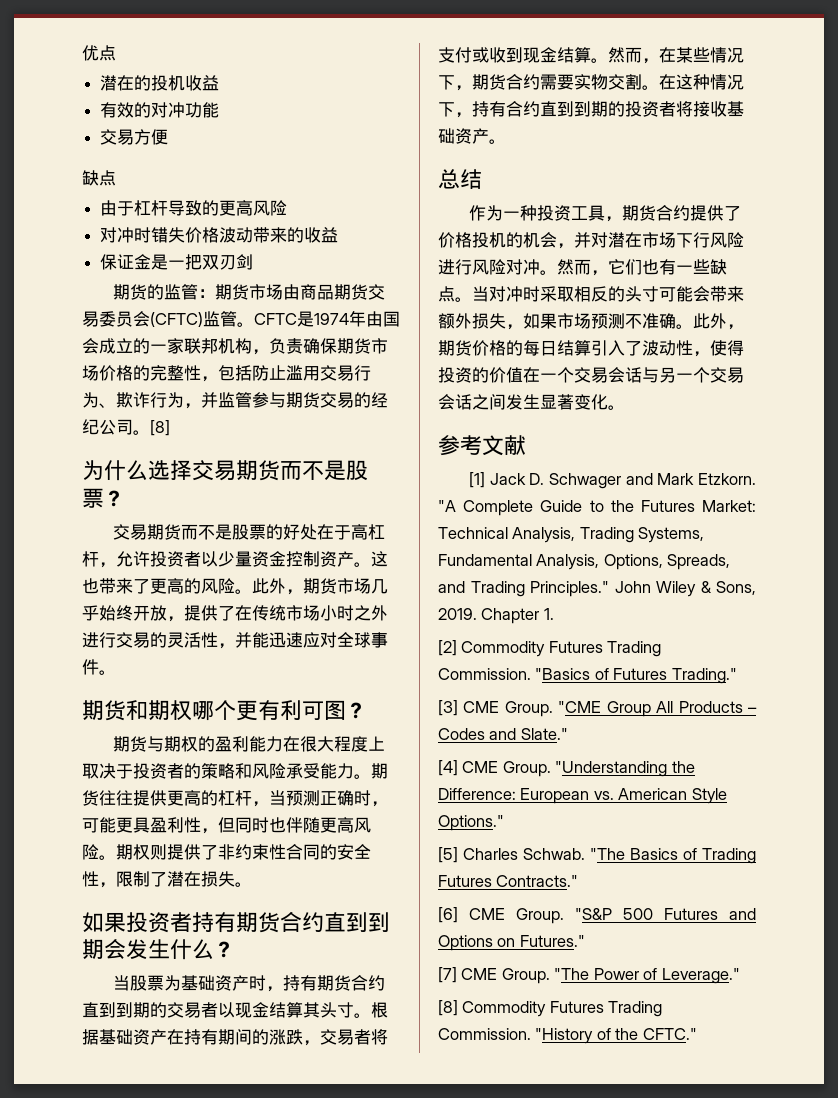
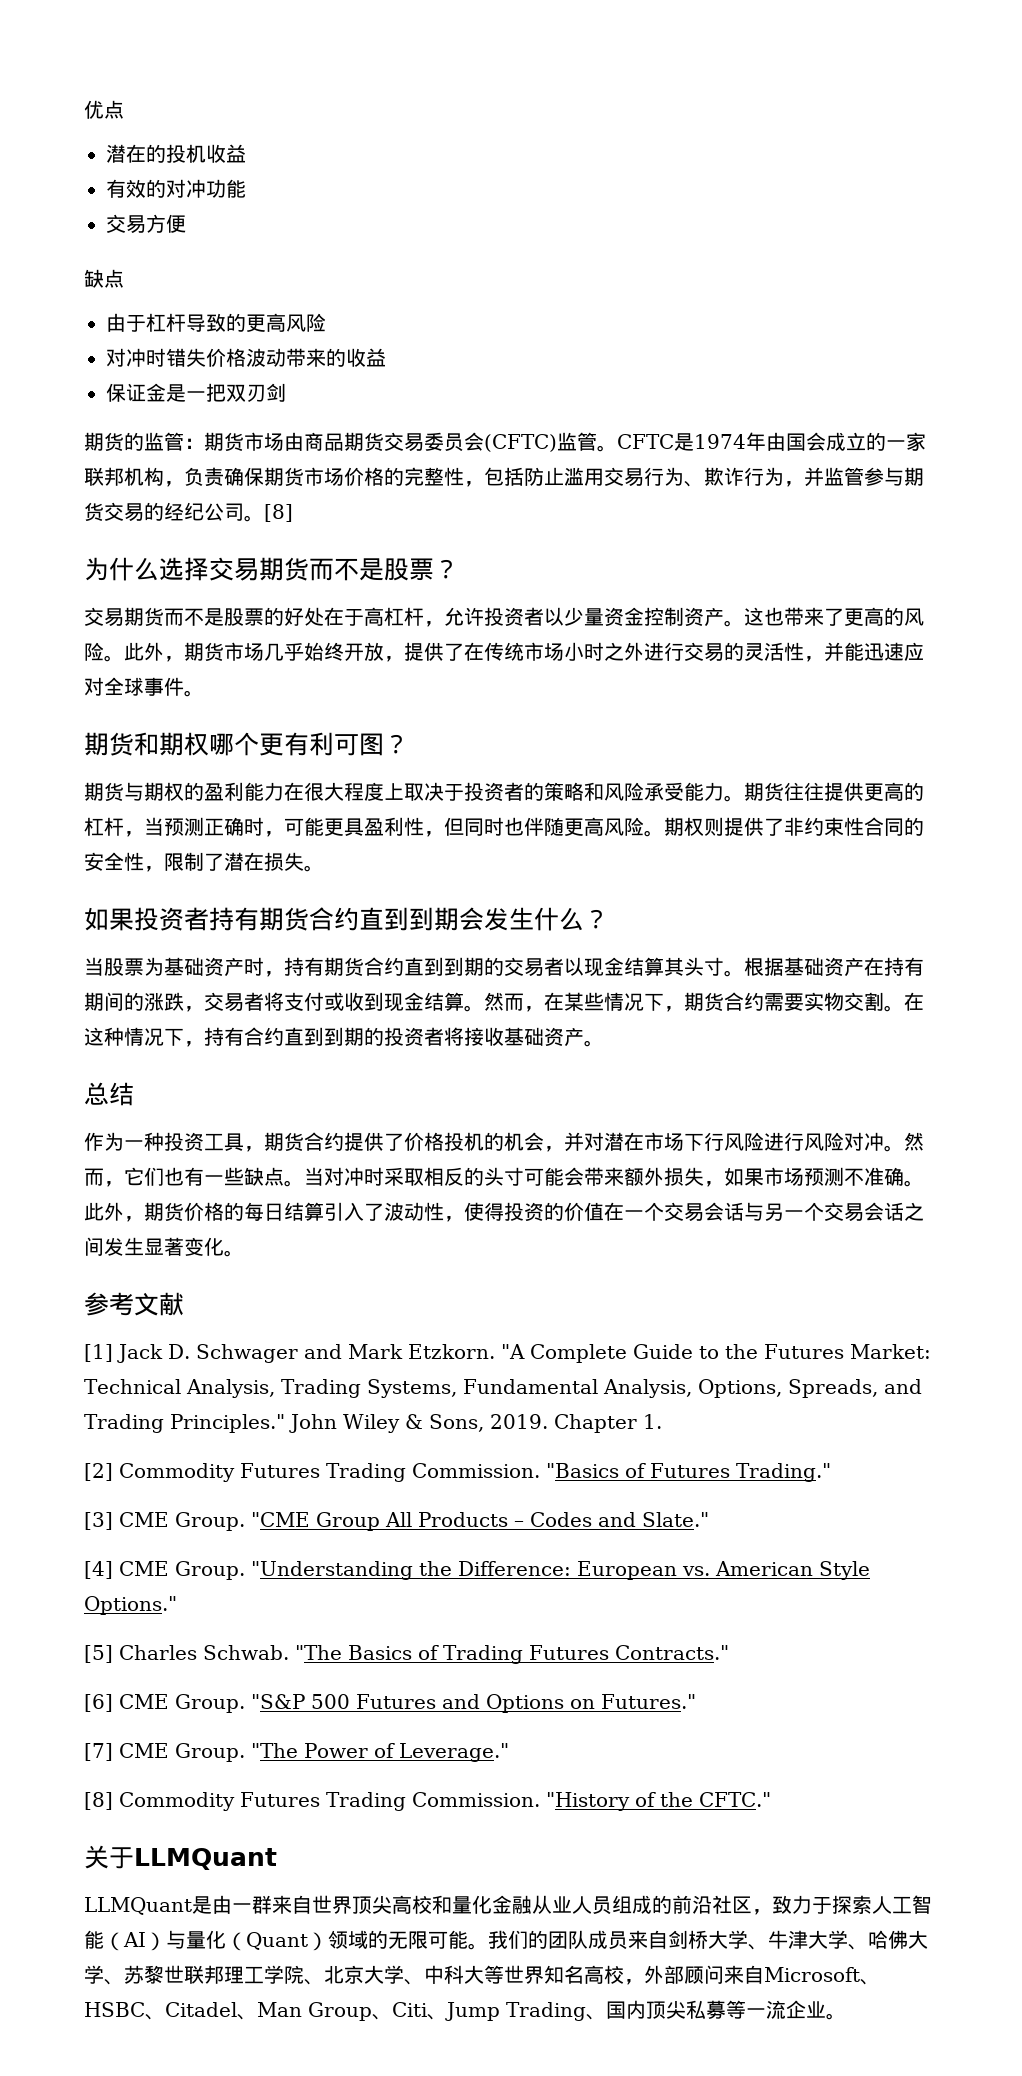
(697, 1034) none -> [84,1845,277,1870] [84,1895,932,1915] [84,1930,928,1951] [84,1965,880,1985] [84,2000,846,2021] // 关于LLMQuant // LLMQuant是由一群来自世界顶尖高校和量化金融从业人员组成的前沿社区，致力于探索人工智能（AI）与量化（Quant）领域的无限可能。我们的团队成员来自剑桥大学、牛津大学、哈佛大学、苏黎世联邦理工学院、北京大学、中科大等世界知名高校，外部顾问来自Microsoft、HSBC、Citadel、Man Group、Citi、Jump Trading、国内顶尖私募等一流企业。

